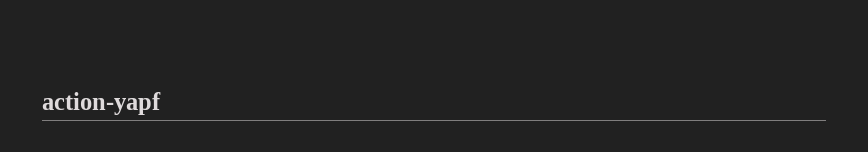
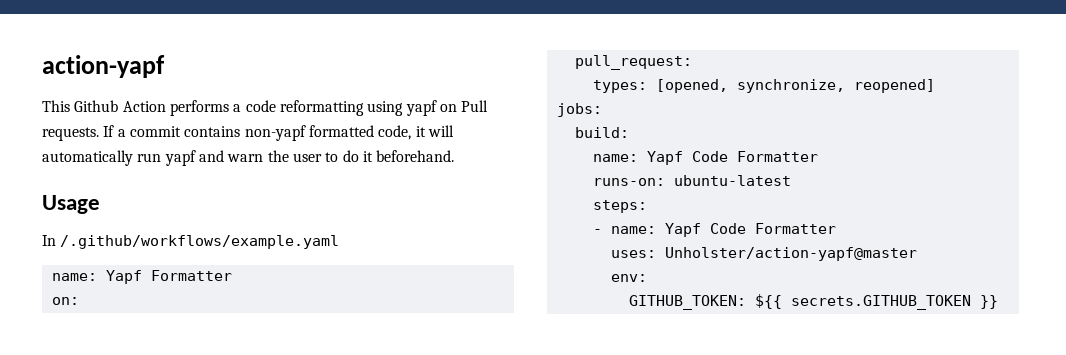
(161, 103) none -> [42,100,489,116] [42,125,454,141] [42,150,455,166] [42,195,100,214] [42,235,340,249] [51,270,232,284] [51,297,79,305] [574,55,692,70] [592,79,935,93] [556,103,602,117] [574,127,629,138] [592,151,818,165] [592,175,791,186] [592,200,647,213] [592,223,836,237] [610,247,917,261] [610,274,647,282] [628,294,998,310] // This Github Action performs a code reformatting using yapf on Pull requests. If a commit contains non-yapf formatted code, it will automatically run yapf and warn the user to do it beforehand. // Usage // In /.github/workflows/example.yaml // name: Yapf Formatter // on: // pull_request: // types: [opened, synchronize, reopened] // jobs: // build: // name: Yapf Code Formatter // runs-on: ubuntu-latest // steps: // - name: Yapf Code Formatter // uses: Unholster/action-yapf@master // env: // GITHUB_TOKEN: ${{ secrets.GITHUB_TOKEN }}

